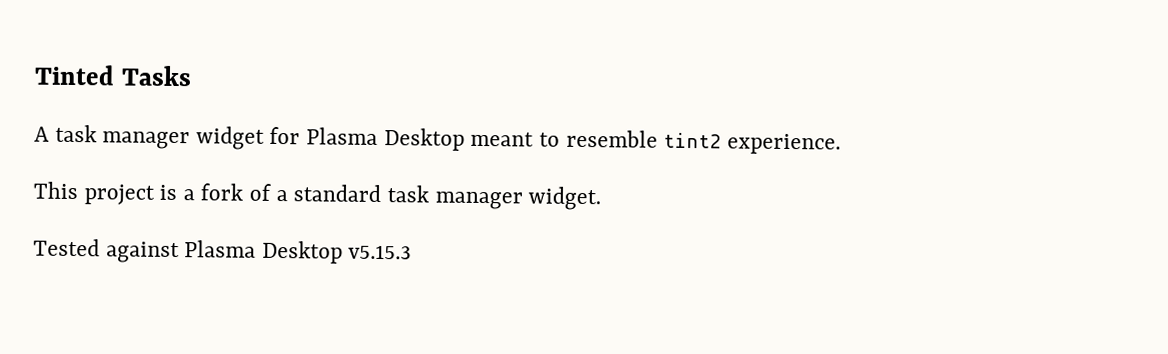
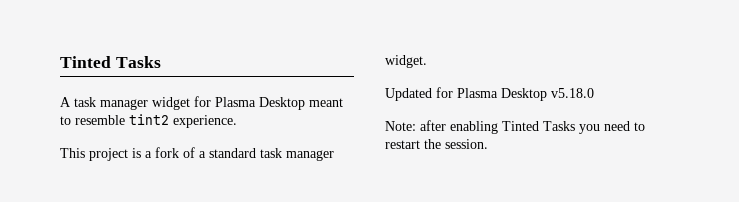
[33,238,413,264] Tested against Plasma Desktop v5.15.3 -> [385,87,594,101] [385,120,645,134] [385,139,488,149] Updated for Plasma Desktop v5.18.0 // Note: after enabling Tinted Tasks you need to restart the session.

